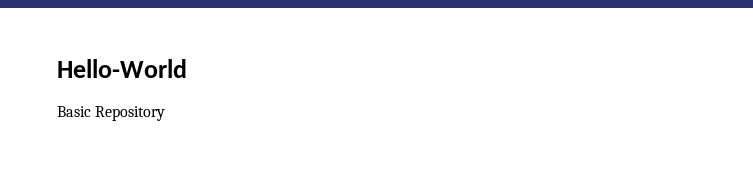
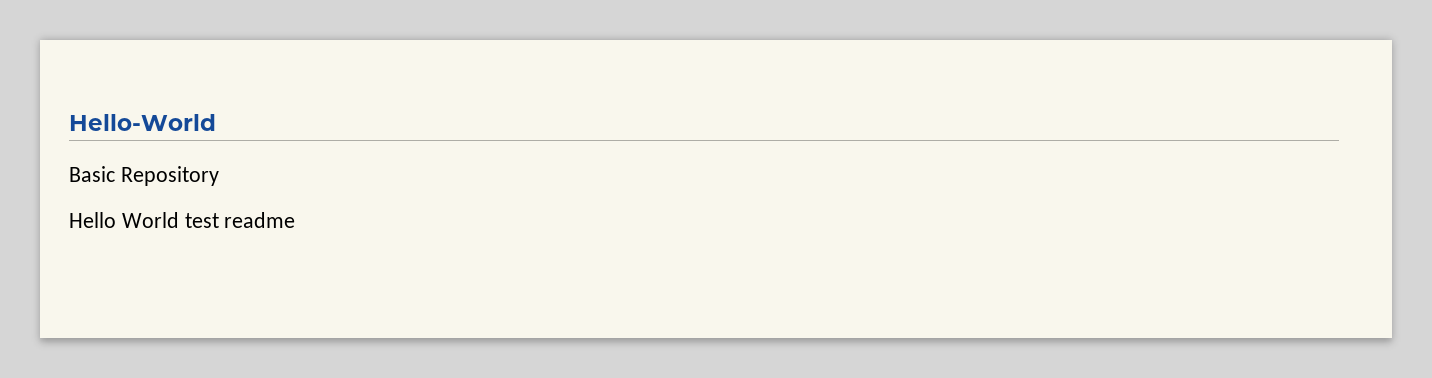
(166, 113) none -> [69,212,296,228] // Hello World test readme

